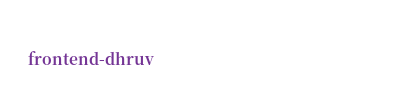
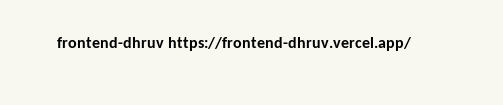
(154, 58) none -> [168,37,413,51] https://frontend-dhruv.vercel.app/

